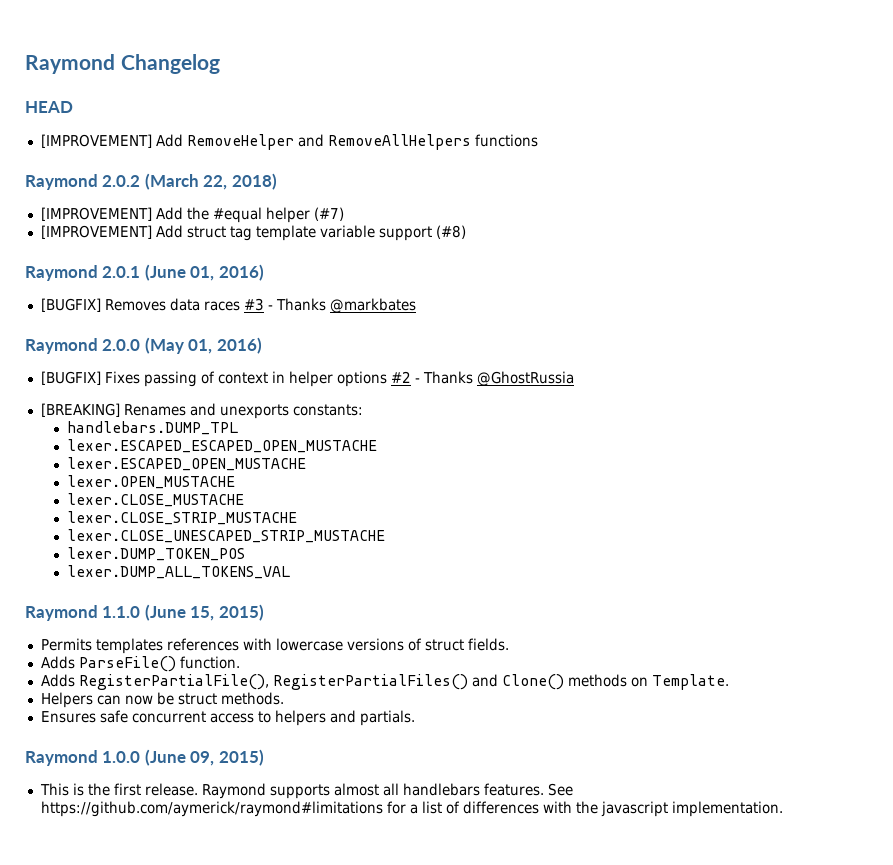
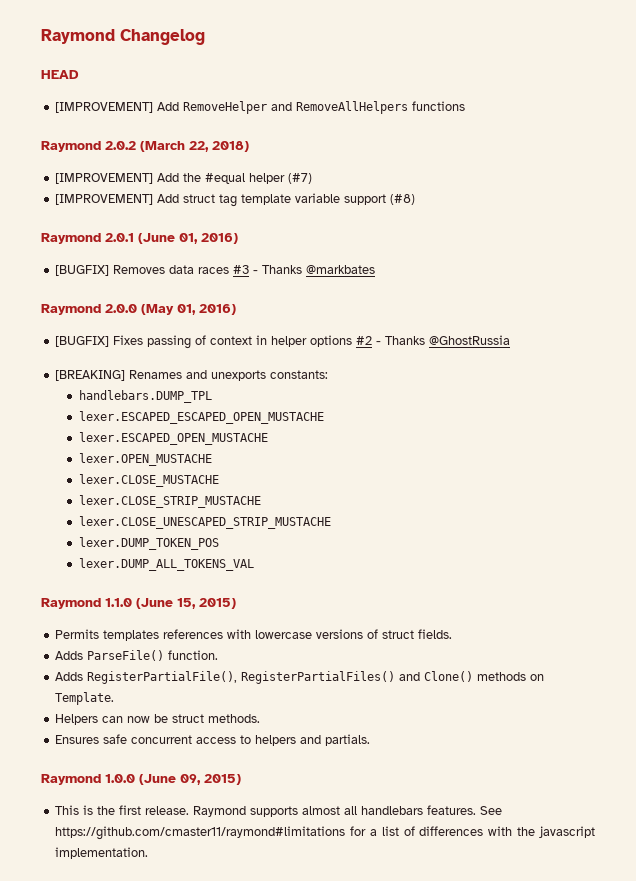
[40,801,383,817] https://github.com/aymerick/raymond#limitations -> [55,826,346,840] https://github.com/cmaster11/raymond#limitations

